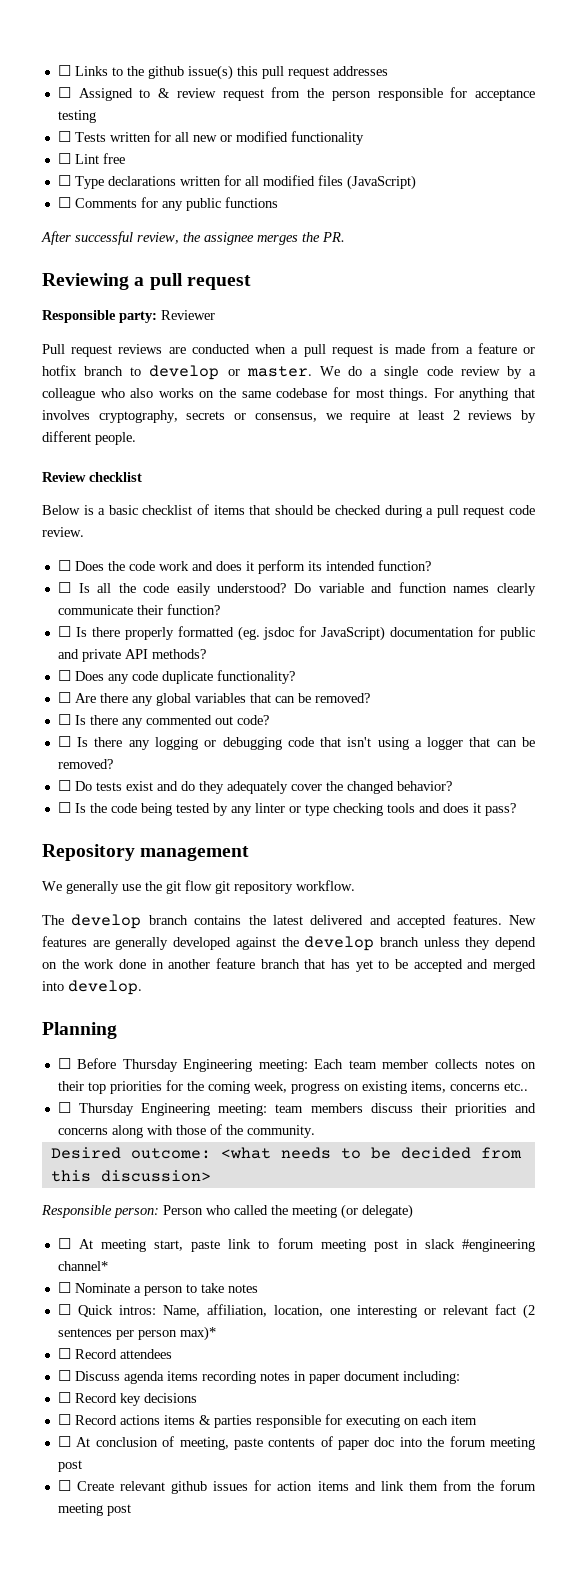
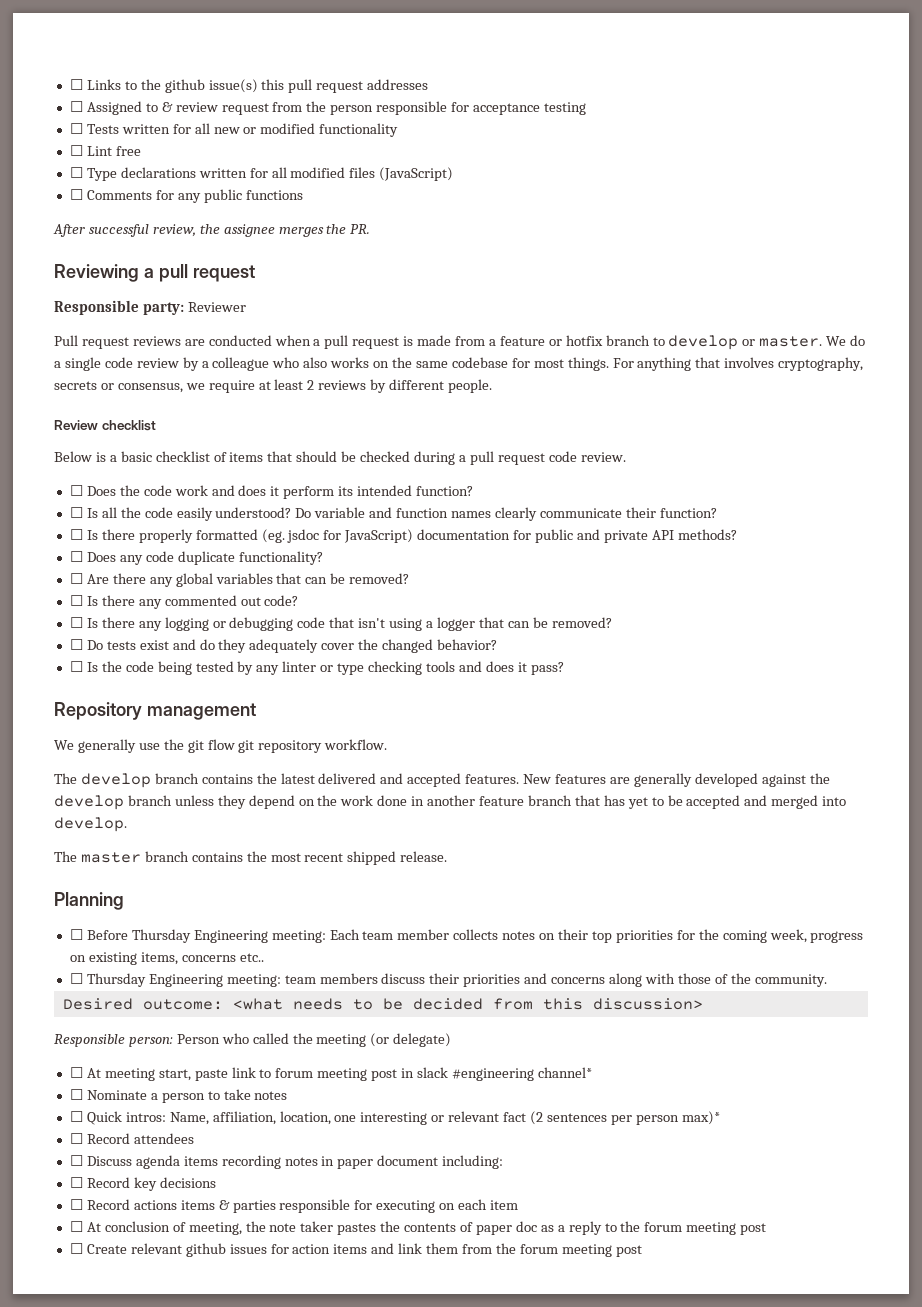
(142, 987) none -> [54,851,448,865] // The master branch contains the most recent shipped release.
[233,1436,422,1450] paste contents of paper doc into -> [245,1221,617,1235] the note taker pastes the contents of paper doc as a reply to

